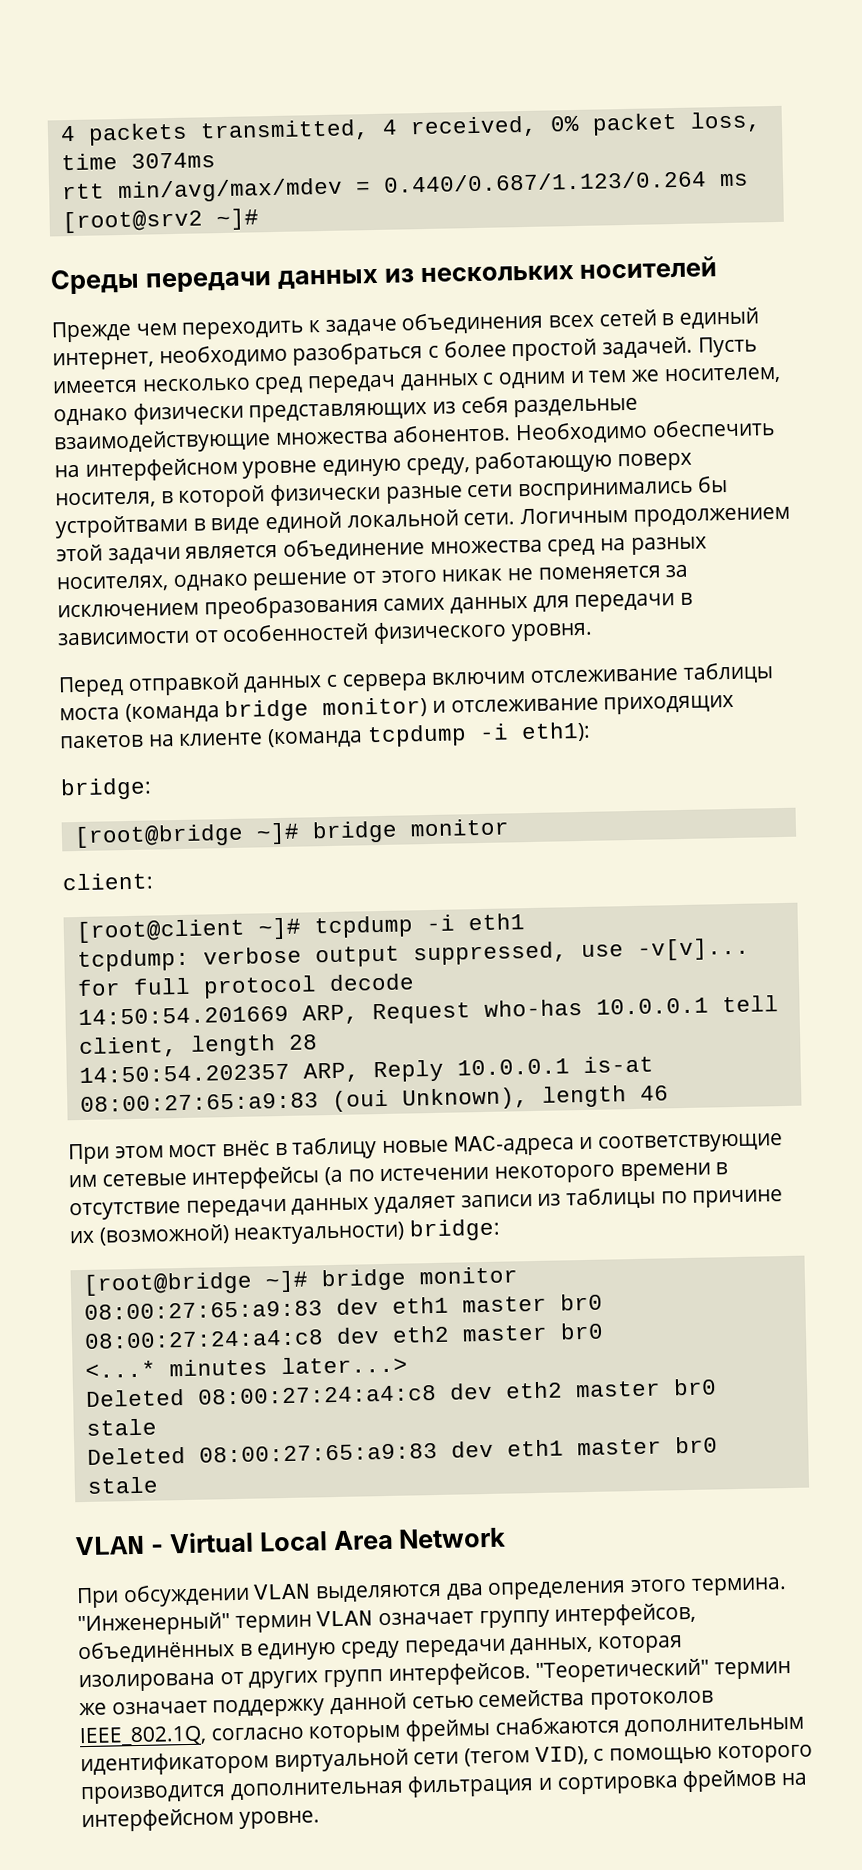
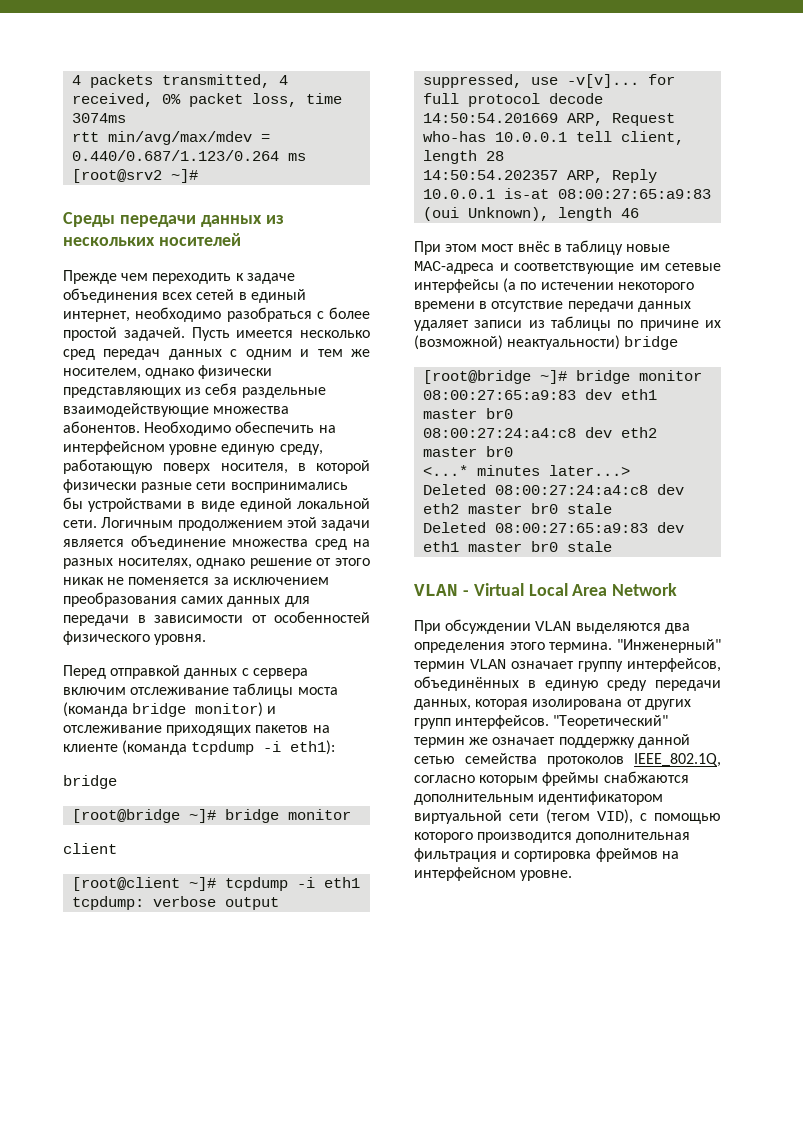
[55,514,189,539] устройтвами -> [88,498,183,512] устройcтвами
[60,777,152,801] [73,818,510,849] [62,872,154,891] bridge: // [root@bridge ~]# bridge monitor // client: -> [63,775,117,789] [72,809,352,823] [63,843,117,854] bridge // [root@bridge ~]# bridge monitor // client
[409,1218,502,1242] bridge: -> [624,336,679,350] bridge

